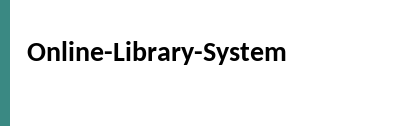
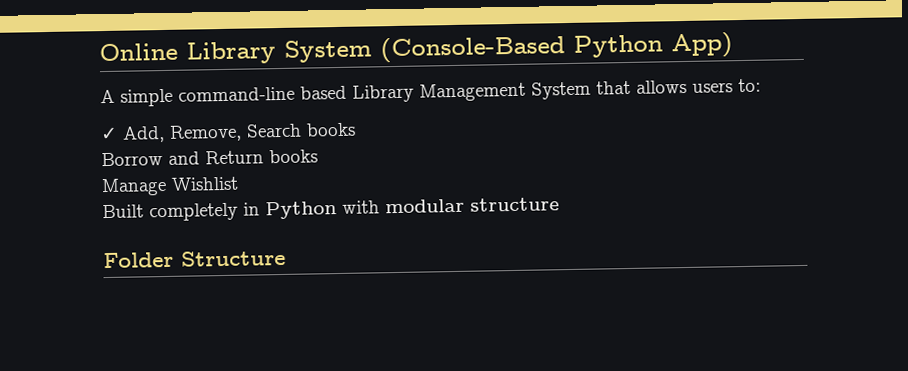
[27,41,287,65] Online-Library-System -> [99,32,733,65] [100,78,761,107] [100,122,356,143] [101,149,318,167] [101,176,239,197] [102,197,560,222] [103,249,286,269] Online Library System (Console-Based Python App) // A simple command-line based Library Management System that allows users to: // ✓ Add, Remove, Search books // Borrow and Return books // Manage Wishlist // Built completely in Python with modular structure // Folder Structure

